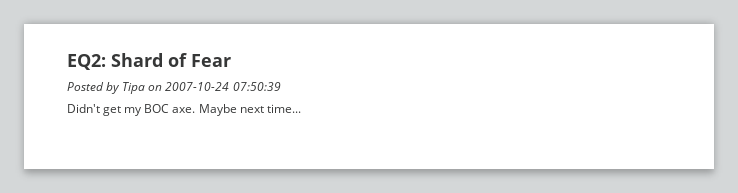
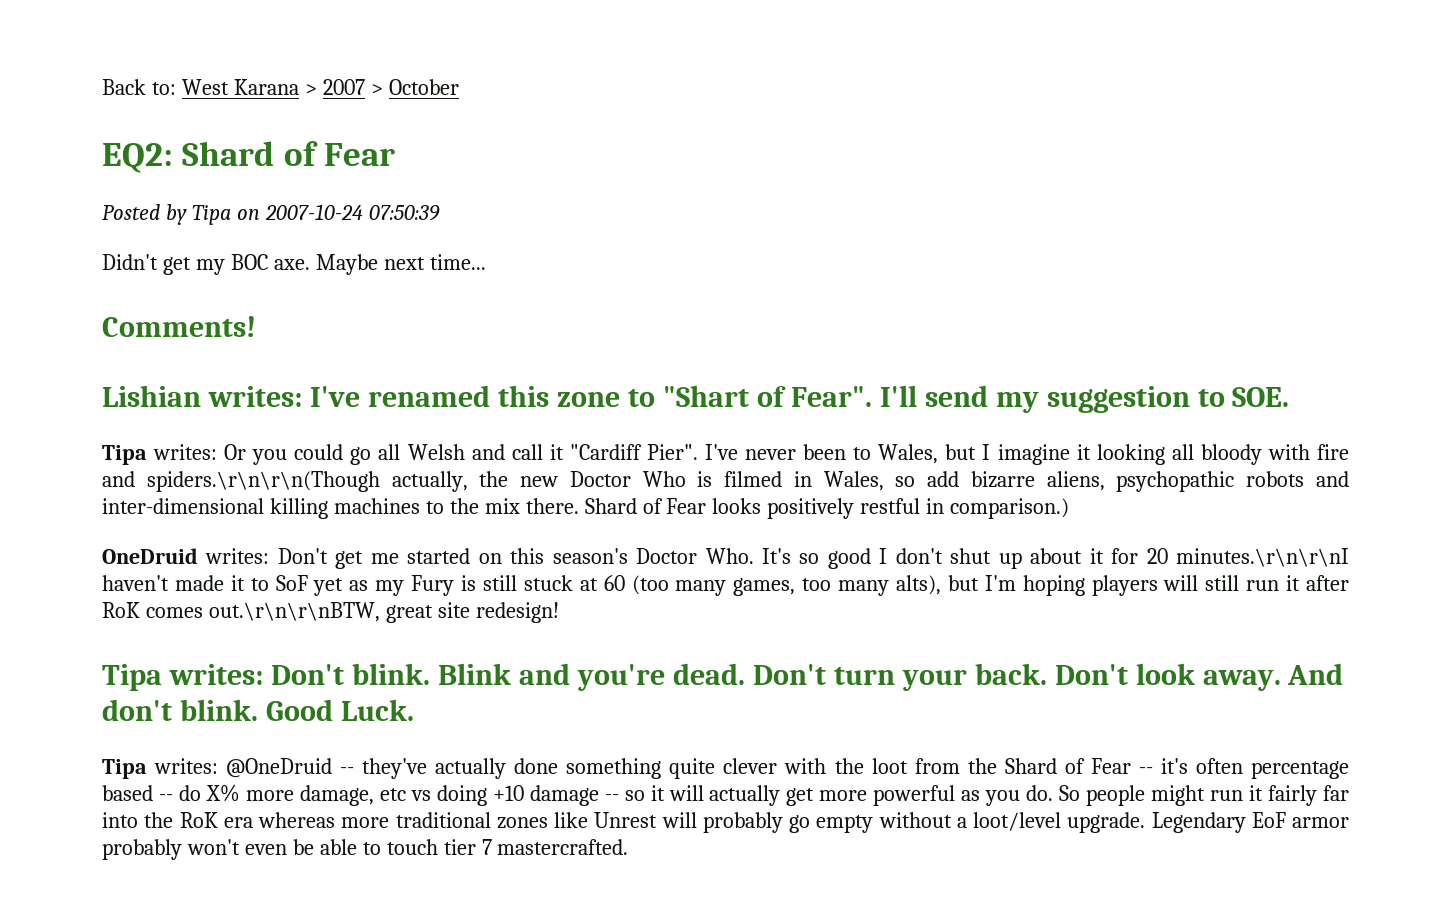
(67, 62) none -> [102,79,459,95] Back to: West Karana > 2007 > October //
(301, 108) none -> [102,316,256,337] [102,385,1290,413] [102,444,1350,465] [102,471,1349,492] [102,498,1070,519] [102,548,1350,569] [102,575,1349,596] [102,602,559,623] [102,663,1344,691] [102,699,414,721] [102,758,1349,779] [102,784,1349,806] [102,812,1349,833] [102,839,629,860] // Comments! // Lishian writes: I've renamed this zone to "Shart of Fear". I'll send my suggestion to SOE. // Tipa writes: Or you could go all Welsh and call it "Cardiff Pier". I've never been to Wales, but I imagine it looking all bloody with fire and spiders.\r\n\r\n(Though actually, the new Doctor Who is filmed in Wales, so add bizarre aliens, psychopathic robots and inter-dimensional killing machines to the mix there. Shard of Fear looks positively restful in comparison.) // OneDruid writes: Don't get me started on this season's Doctor Who. It's so good I don't shut up about it for 20 minutes.\r\n\r\nI haven't made it to SoF yet as my Fury is still stuck at 60 (too many games, too many alts), but I'm hoping players will still run it after RoK comes out.\r\n\r\nBTW, great site redesign! // Tipa writes: Don't blink. Blink and you're dead. Don't turn your back. Don't look away. And don't blink. Good Luck. // Tipa writes: @OneDruid -- they've actually done something quite clever with the loot from the Shard of Fear -- it's often percentage based -- do X% more damage, etc vs doing +10 damage -- so it will actually get more powerful as you do. So people might run it fairly far into the RoK era whereas more traditional zones like Unrest will probably go empty without a loot/level upgrade. Legendary EoF armor probably won't even be able to touch tier 7 mastercrafted.

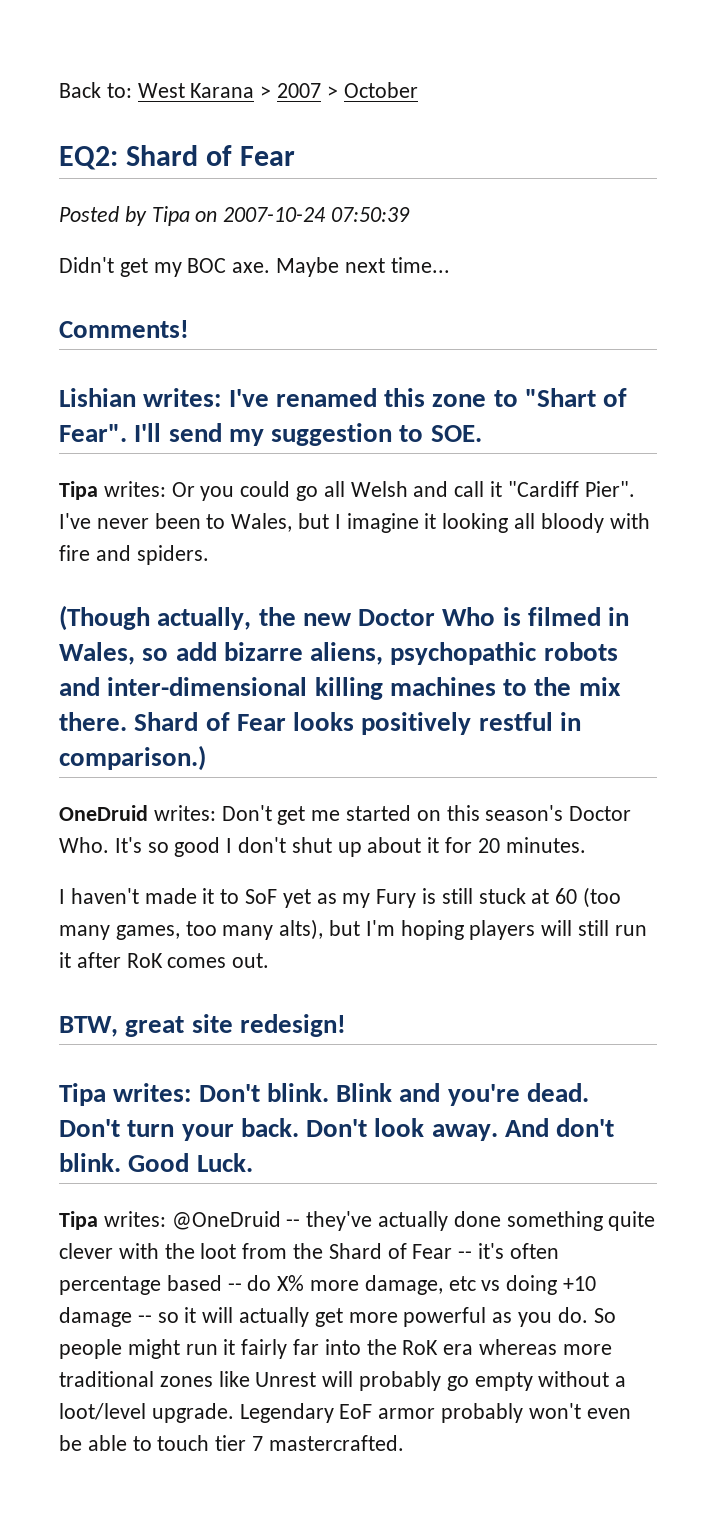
[146,471,380,492] spiders.\r\n\r\n(Though -> [136,545,209,565] [59,605,150,631] spiders. // (Though
[1176,548,1350,567] minutes.\r\n\r\nI -> [505,837,586,853] [59,889,65,904] minutes. // I
[208,602,380,622] out.\r\n\r\nBTW, -> [232,953,270,968] [59,1016,118,1037] out. // BTW,

